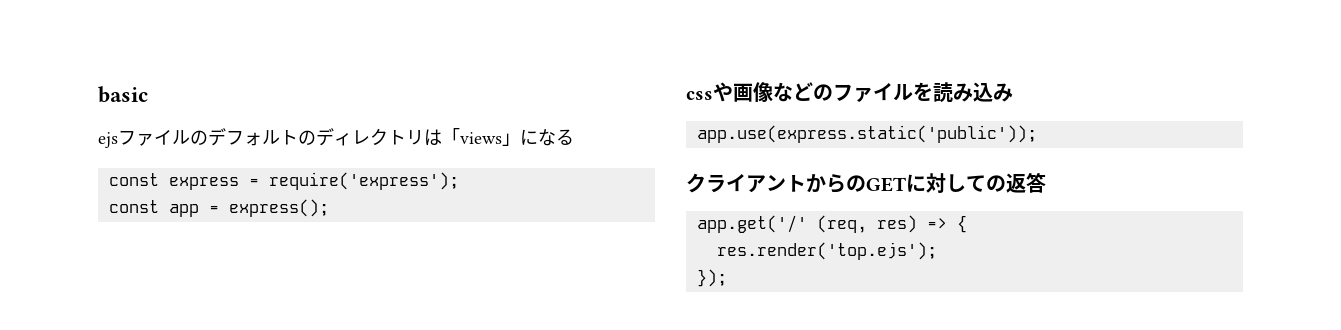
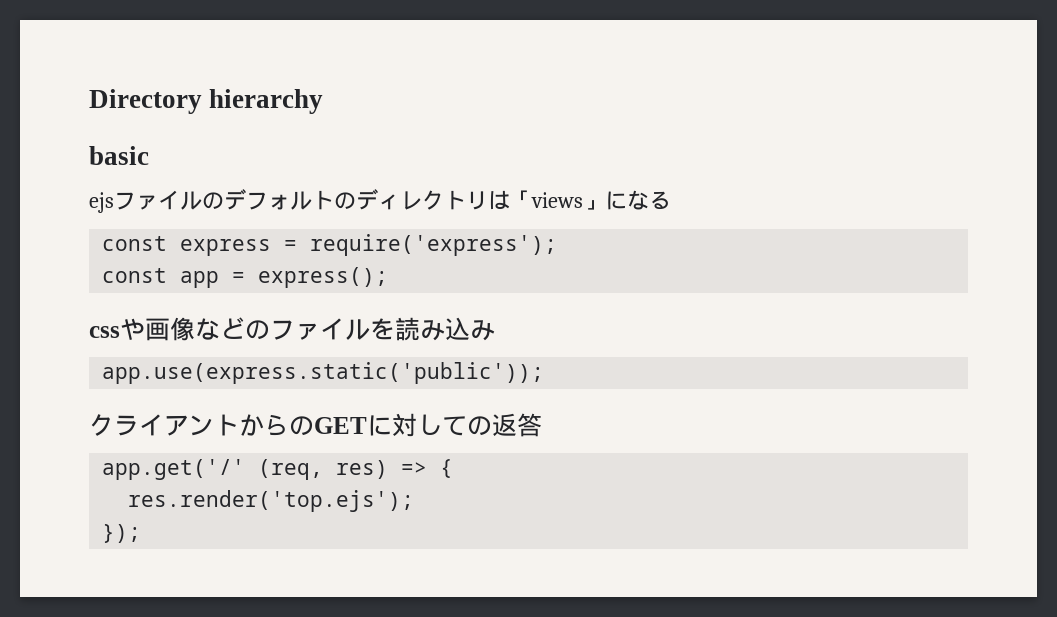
(98, 94) none -> [89,89,324,114] Directory hierarchy //

